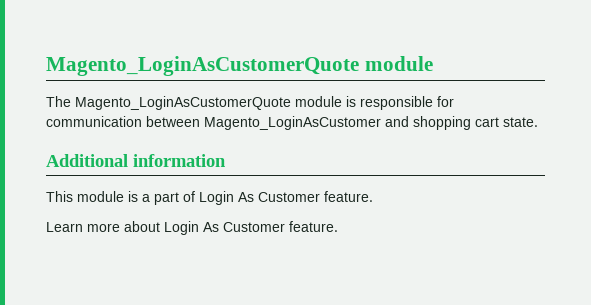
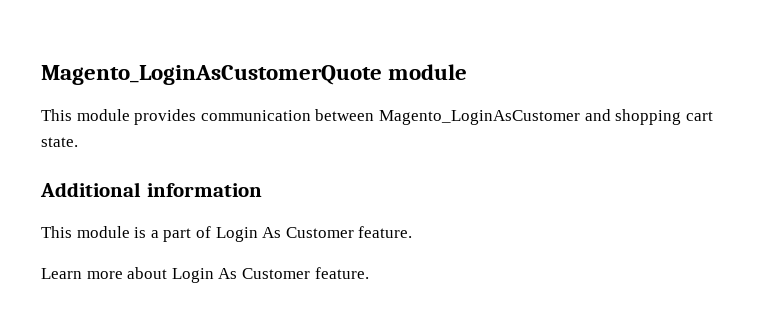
[46,96,454,110] The Magento_LoginAsCustomerQuote module is responsible for -> [41,109,197,125] This module provides

